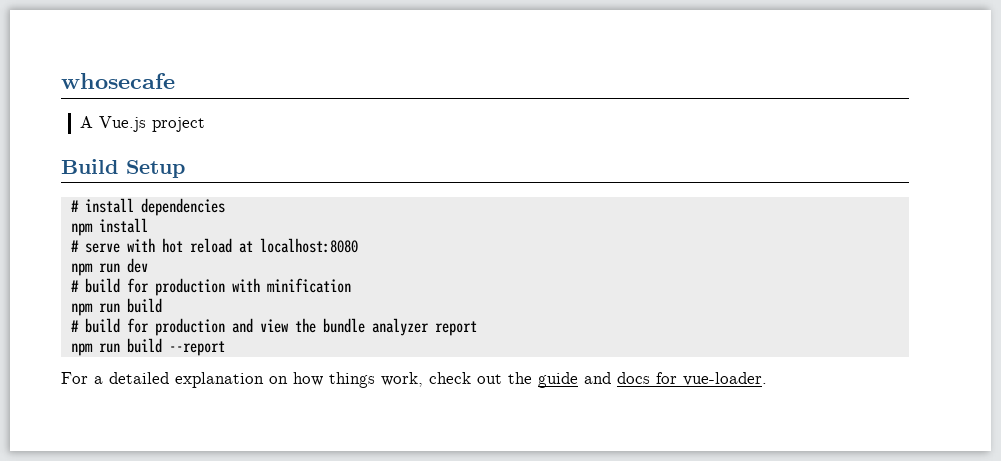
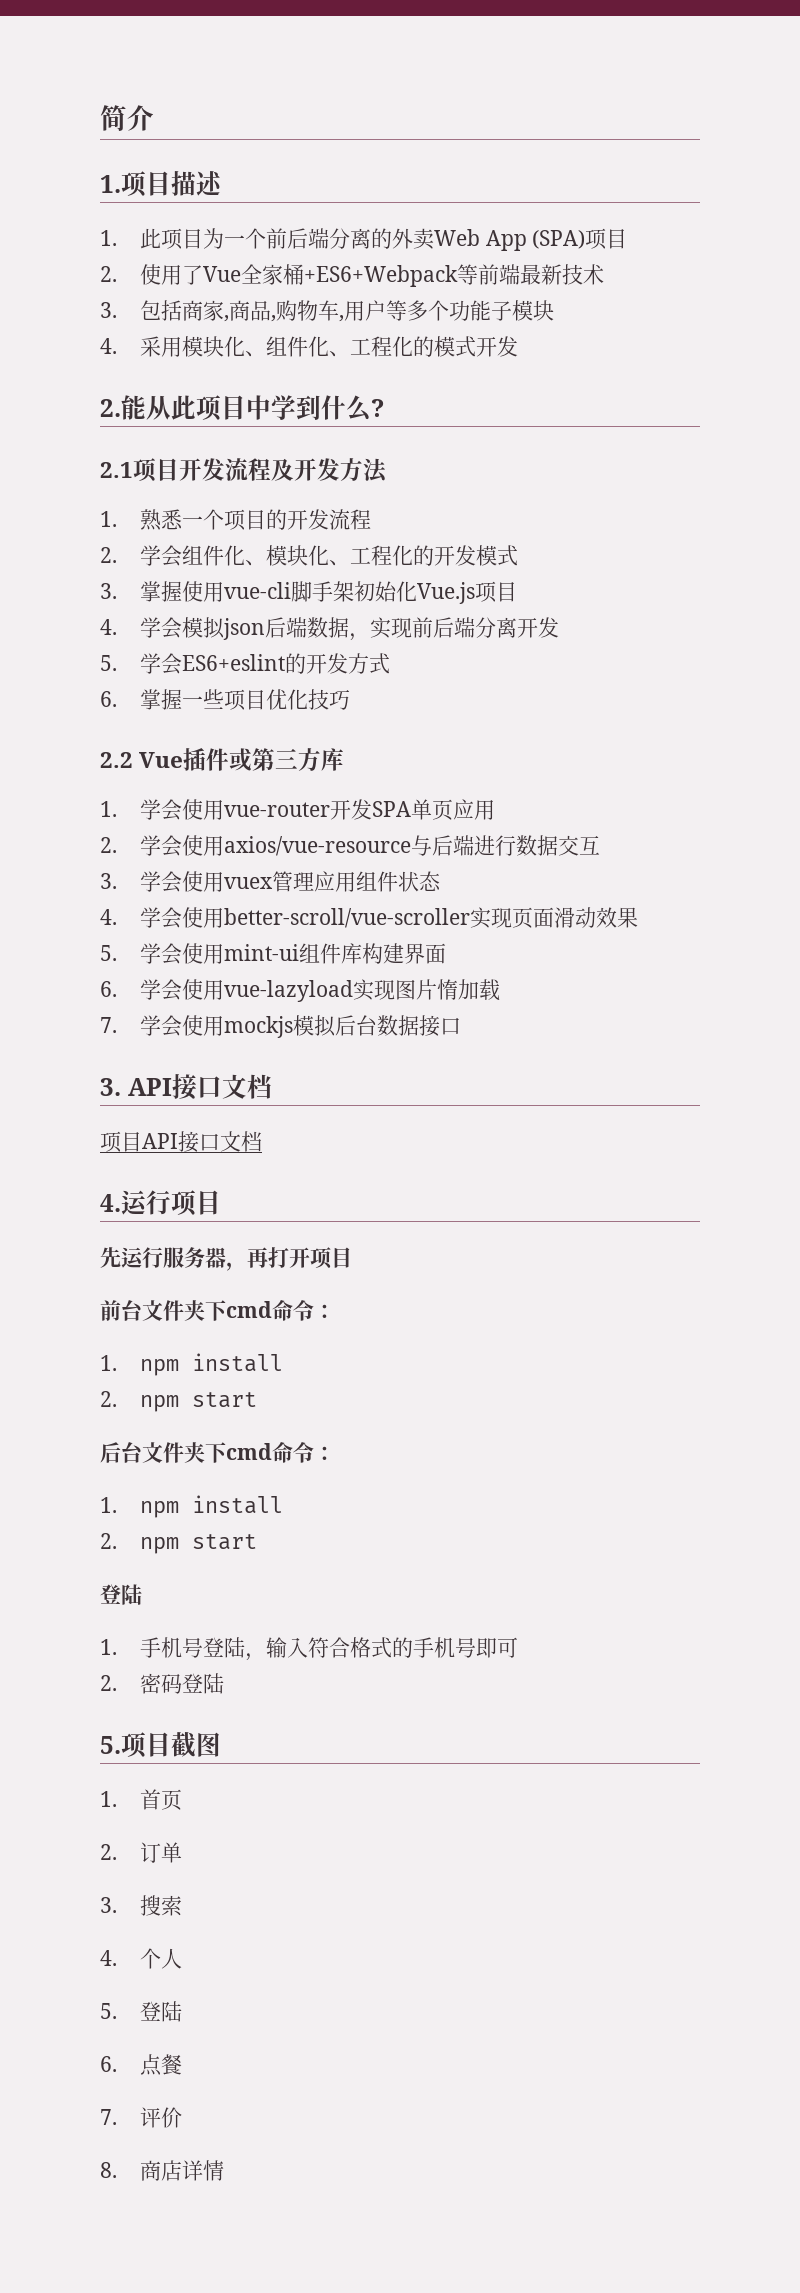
[61,73,175,89] [79,116,205,132] [61,159,185,178] [70,198,225,216] [70,218,148,236] [70,238,358,253] [70,258,148,276] [70,278,351,296] [70,298,162,316] [70,318,477,336] [70,338,225,356] [61,372,767,388] whosecafe // A Vue.js project // Build Setup // # install dependencies // npm install // # serve with hot reload at localhost:8080 // npm run dev // # build for production with minification // npm run build // # build for production and view the bundle analyzer report // npm run build --report // For a detailed explanation on how things work, check out the guide and docs for vue-loader. -> [100,105,154,131] [100,171,223,197] [100,228,628,251] [100,264,605,287] [100,300,555,322] [100,336,519,357] [100,395,384,422] [100,458,388,483] [100,509,372,531] [100,545,519,567] [100,581,518,604] [100,617,560,641] [100,653,391,675] [100,689,351,711] [100,748,345,772] [100,799,496,821] [100,835,601,857] [100,871,442,893] [100,907,639,929] [100,943,447,965] [100,979,501,1002] [100,1015,462,1038] [100,1074,272,1100] [100,1131,262,1153] [100,1190,221,1216] [100,1247,352,1271] [100,1300,335,1321] [100,1353,284,1376] [100,1391,258,1412] [100,1442,335,1463] [100,1495,284,1518] [100,1533,258,1554] [100,1584,142,1605] [100,1637,519,1661] [100,1673,225,1694] [100,1732,221,1758] [100,1789,183,1810] [100,1842,183,1863] [100,1895,183,1916] [100,1948,183,1969] [100,2001,183,2022] [100,2054,183,2076] [100,2107,183,2128] [100,2160,225,2181] 简介 // 1.项目描述 // 1.此项目为一个前后端分离的外卖Web App (SPA)项目 // 2.使用了Vue全家桶+ES6+Webpack等前端最新技术 // 3.包括商家,商品,购物车,用户等多个功能子模块 // 4.采用模块化、组件化、工程化的模式开发 // 2.能从此项目中学到什么? // 2.1项目开发流程及开发方法 // 1.熟悉一个项目的开发流程 // 2.学会组件化、模块化、工程化的开发模式 // 3.掌握使用vue-cli脚手架初始化Vue.js项目 // 4.学会模拟json后端数据，实现前后端分离开发 // 5.学会ES6+eslint的开发方式 // 6.掌握一些项目优化技巧 // 2.2 Vue插件或第三方库 // 1.学会使用vue-router开发SPA单页应用 // 2.学会使用axios/vue-resource与后端进行数据交互 // 3.学会使用vuex管理应用组件状态 // 4.学会使用better-scroll/vue-scroller实现页面滑动效果 // 5.学会使用mint-ui组件库构建界面 // 6.学会使用vue-lazyload实现图片惰加载 // 7.学会使用mockjs模拟后台数据接口 // 3. API接口文档 // 项目API接口文档 // 4.运行项目 // 先运行服务器，再打开项目 // 前台文件夹下cmd命令： // 1. npm install // 2. npm start // 后台文件夹下cmd命令： // 1. npm install // 2. npm start // 登陆 // 1.手机号登陆，输入符合格式的手机号即可 // 2.密码登陆 // 5.项目截图 // 1.首页 // 2.订单 // 3.搜索 // 4.个人 // 5.登陆 // 6.点餐 // 7.评价 // 8.商店详情

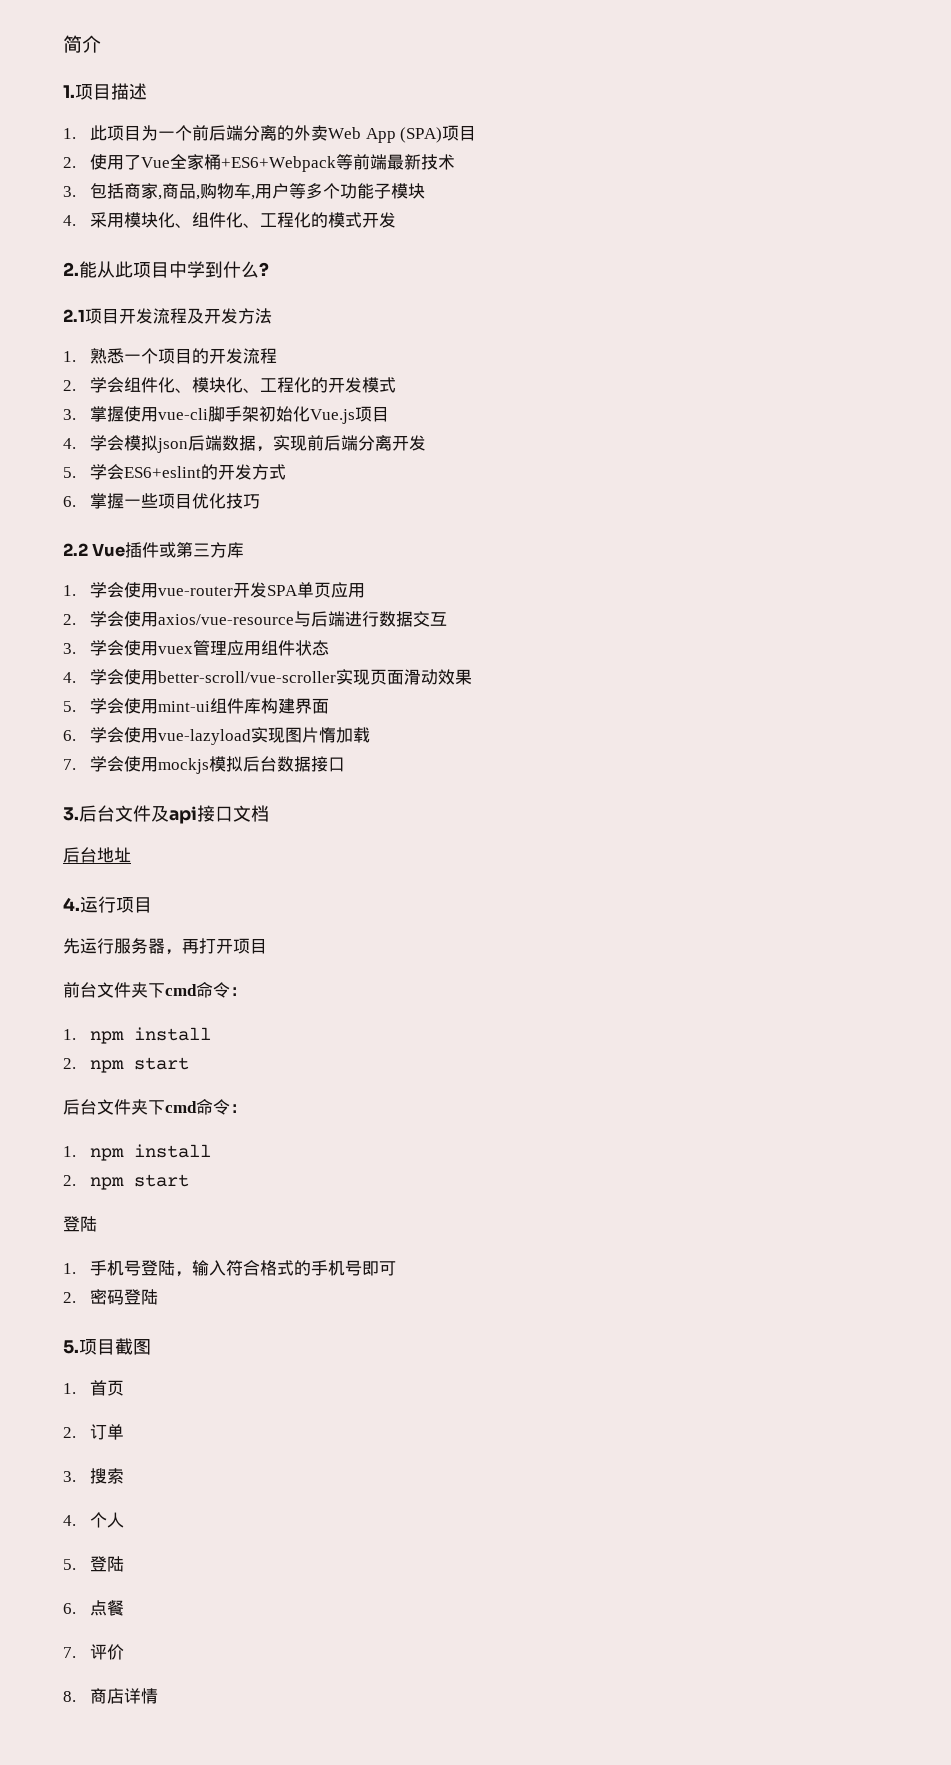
[127,1074,272,1100] [100,1131,262,1153] API接口文档 // 项目API接口文档 -> [79,805,269,824] [63,847,131,863] 后台文件及api接口文档 // 后台地址

